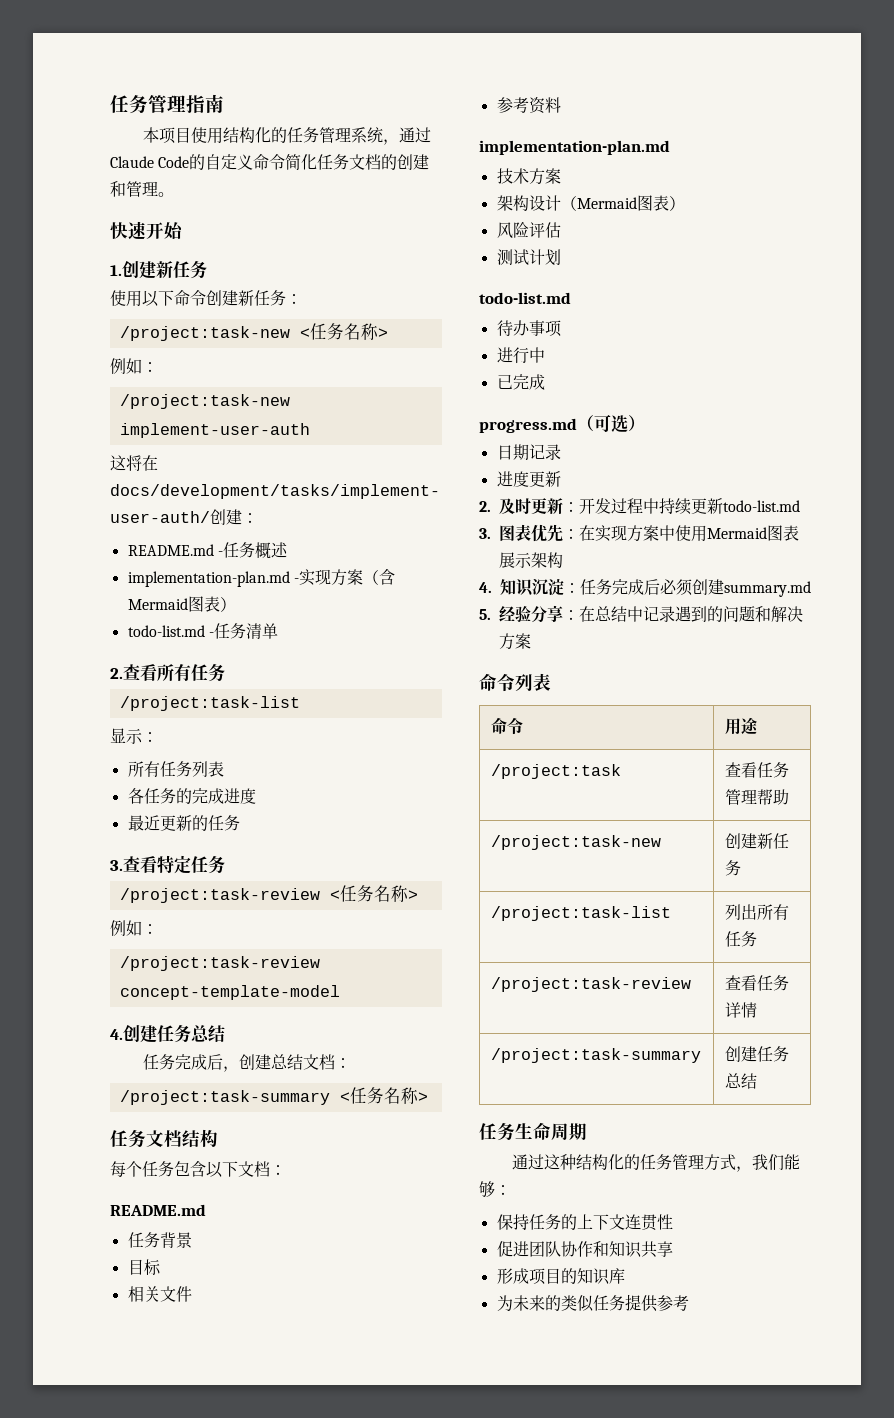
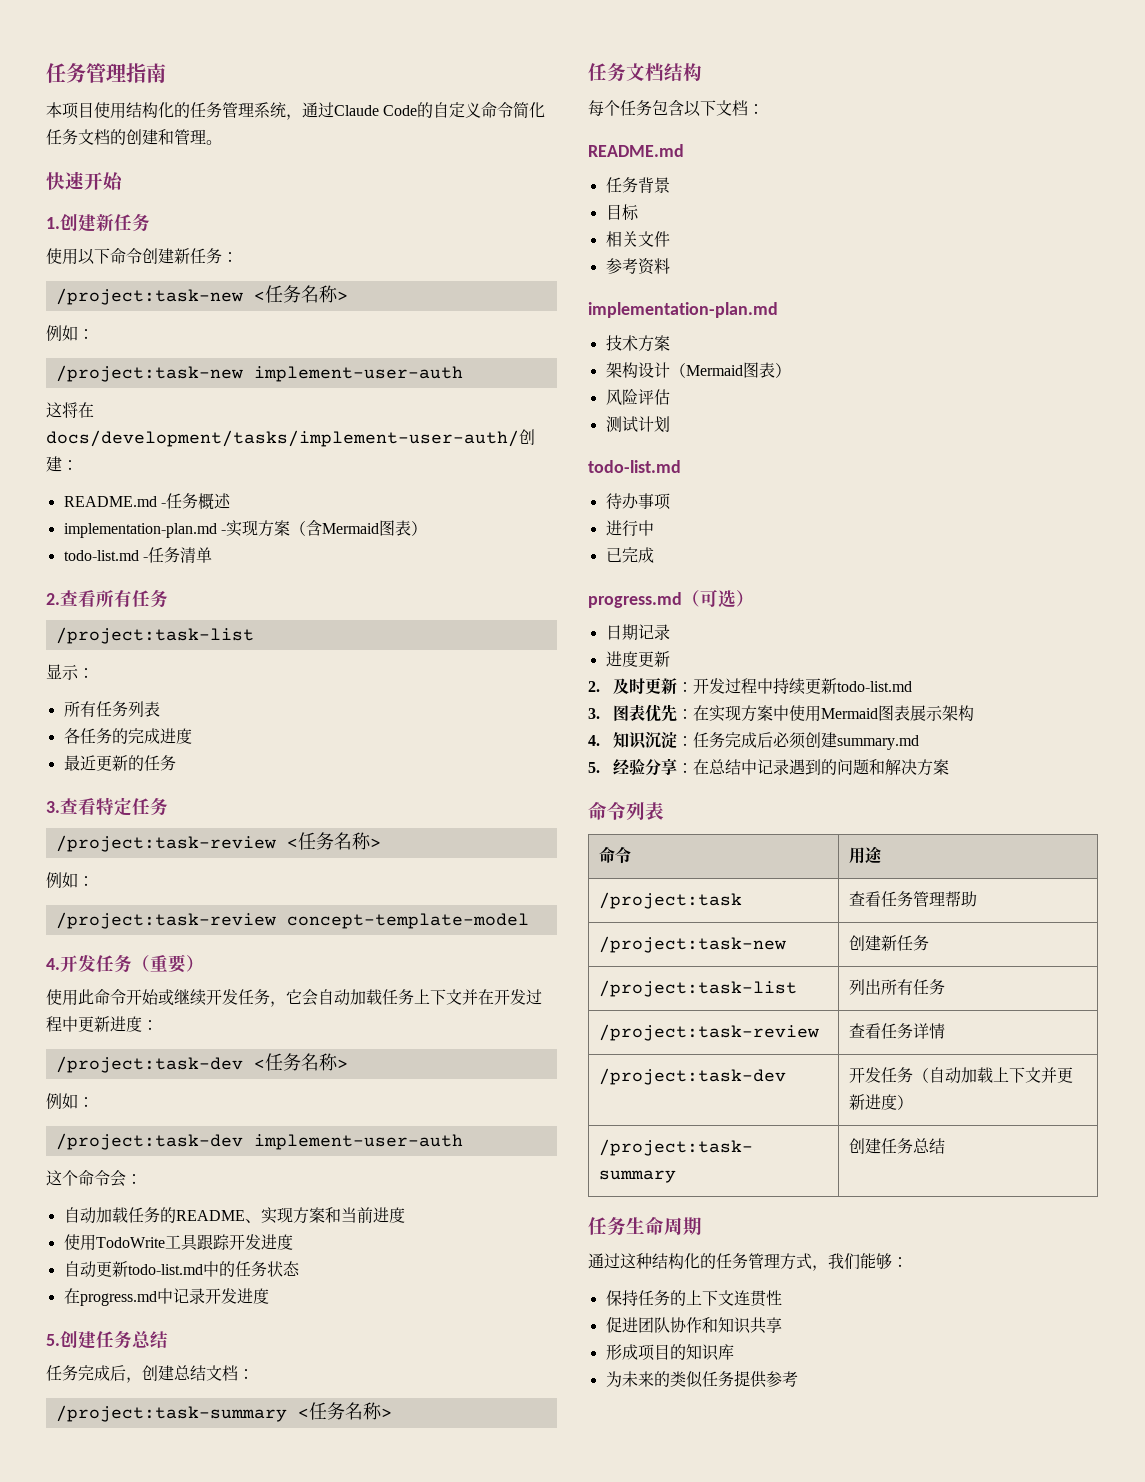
(123, 1034) none -> [60,954,204,973] [46,989,542,1007] [46,1016,158,1032] [55,1053,348,1073] [46,1093,94,1109] [55,1133,463,1150] [46,1170,142,1187] [63,1207,405,1224] [63,1234,293,1251] [63,1261,300,1278] [63,1288,269,1306] [46,1334,60,1346] 开发任务（重要） // 使用此命令开始或继续开发任务，它会自动加载任务上下文并在开发过程中更新进度： // /project:task-dev <任务名称> // 例如： // /project:task-dev implement-user-auth // 这个命令会： // 自动加载任务的README、实现方案和当前进度 // 使用TodoWrite工具跟踪开发进度 // 自动更新todo-list.md中的任务状态 // 在progress.md中记录开发进度 // 5.
(757, 1010) none -> [599,1068,787,1085] [849,1067,1074,1084] [849,1094,914,1110] // /project:task-dev | 开发任务（自动加载上下文并更新进度）

